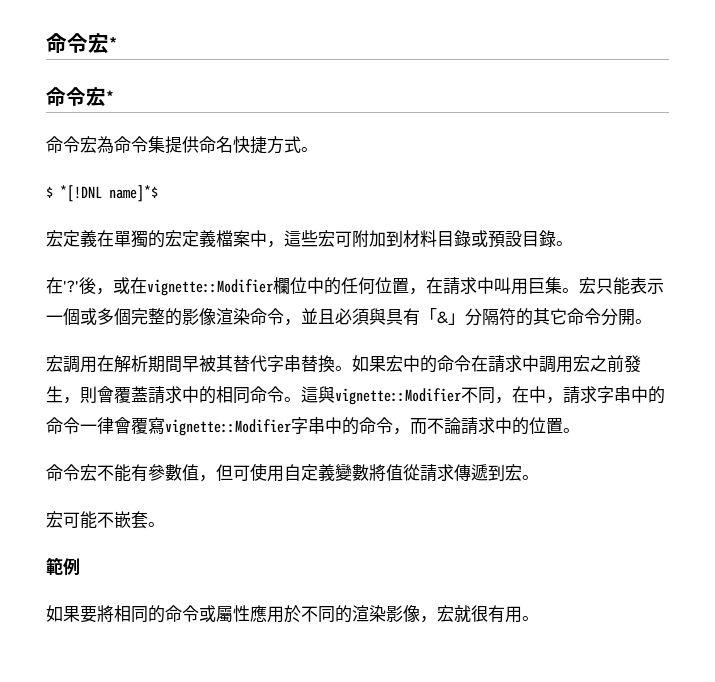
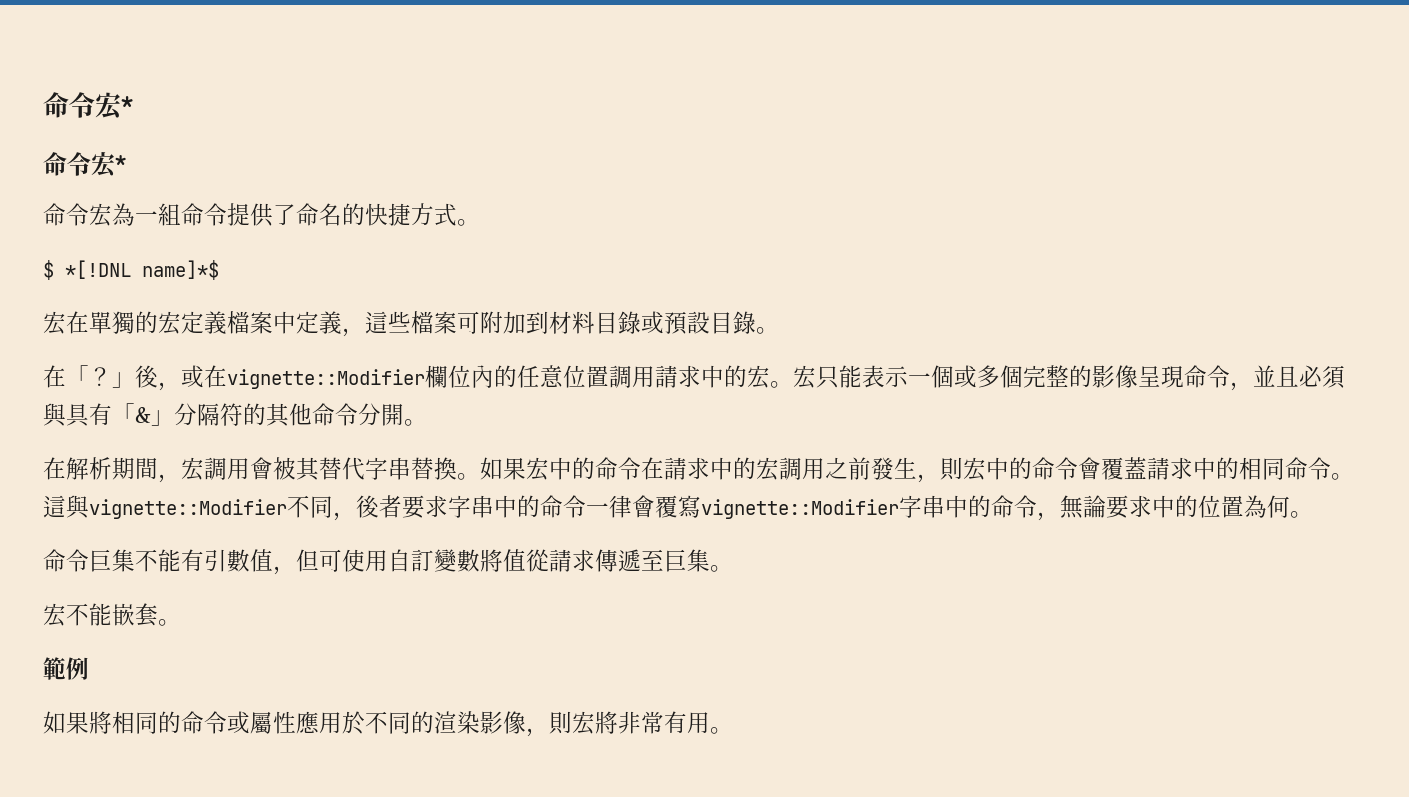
[114,136,233,154] 命令集提供命名 -> [135,203,365,227] 一組命令提供了命名的
[63,230,97,247] 定義 -> (66, 323) none
[267,230,335,248] ，這些宏 -> [296,311,457,337] 定義，這些檔案
[63,280,79,293] '?' -> [66,365,135,388] 「？」
[307,277,562,295] 中的任何位置，在請求中叫用巨集 -> [471,365,770,389] 內的任意位置調用請求中的宏
[216,308,250,325] 渲染 -> [1138,366,1184,388] 呈現
[550,308,567,325] 它 -> [289,403,312,426] 他
[46,355,97,373] 宏調用 -> (427, 422) none
[182,356,199,372] 早 -> [158,457,273,483] ，宏調用會
[539,355,590,373] 調用宏 -> [733,457,825,481] 的宏調用
(97, 395) none -> [963,457,1078,481] 宏中的命令
[512,386,580,404] 在中，請 -> [356,495,425,519] 後者要
[410,417,478,435] 而不論請 -> [1060,495,1129,519] 無論要
(563, 426) none -> [1244,495,1290,518] 為何
[80,464,165,482] 宏不能有參 -> [89,549,227,572] 巨集不能有引
[301,464,335,481] 定義 -> [411,549,434,572] 訂
[488,464,539,481] [46,511,114,529] 到宏。 // 宏可能不 -> [641,549,733,572] [43,603,112,627] 至巨集。 // 宏不能
[80,606,97,623] 要 -> (89, 723) none
[437,605,488,622] 宏就很 -> [549,711,664,735] 則宏將非常

